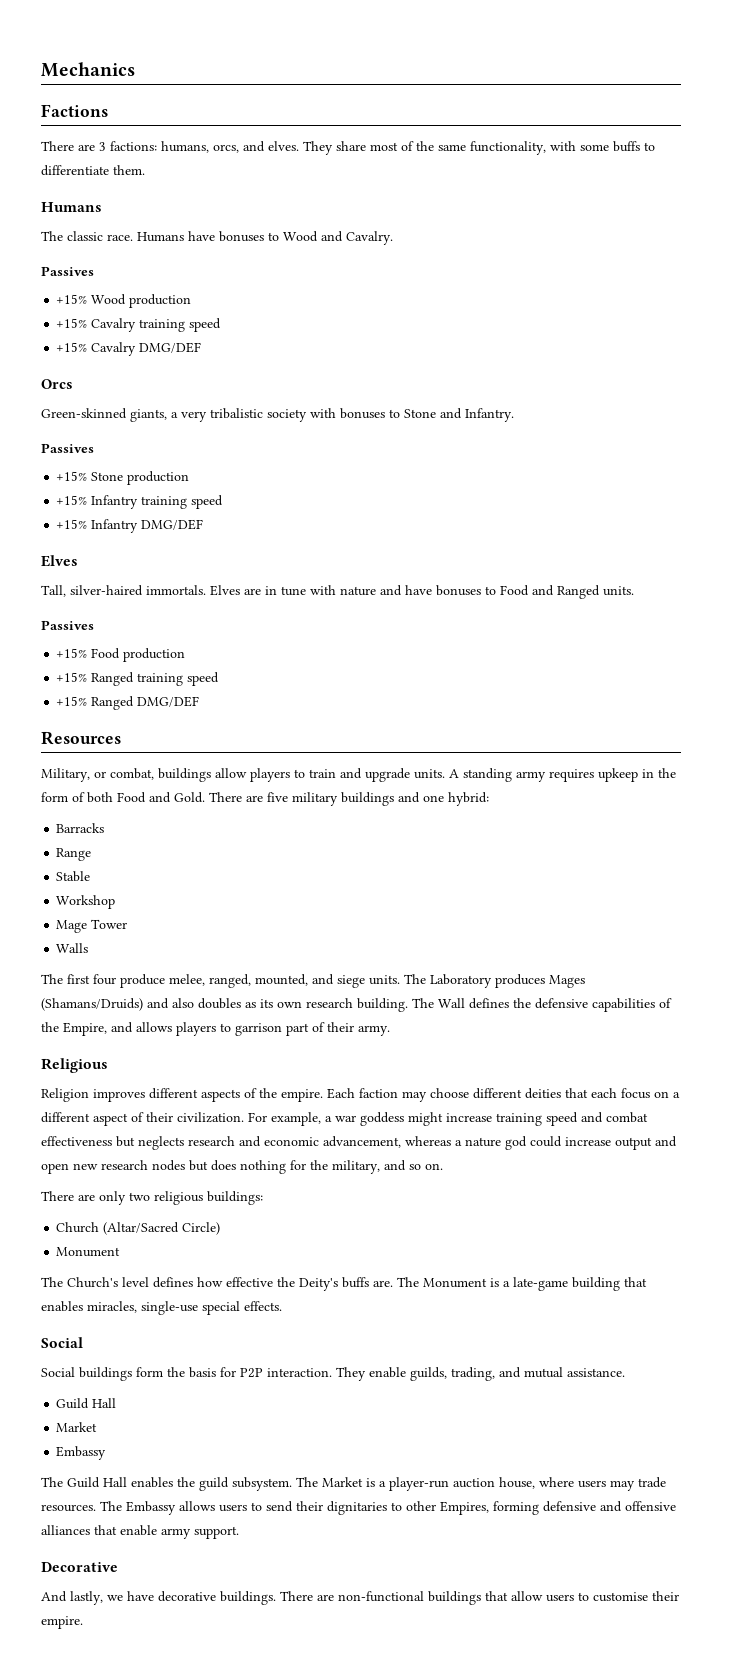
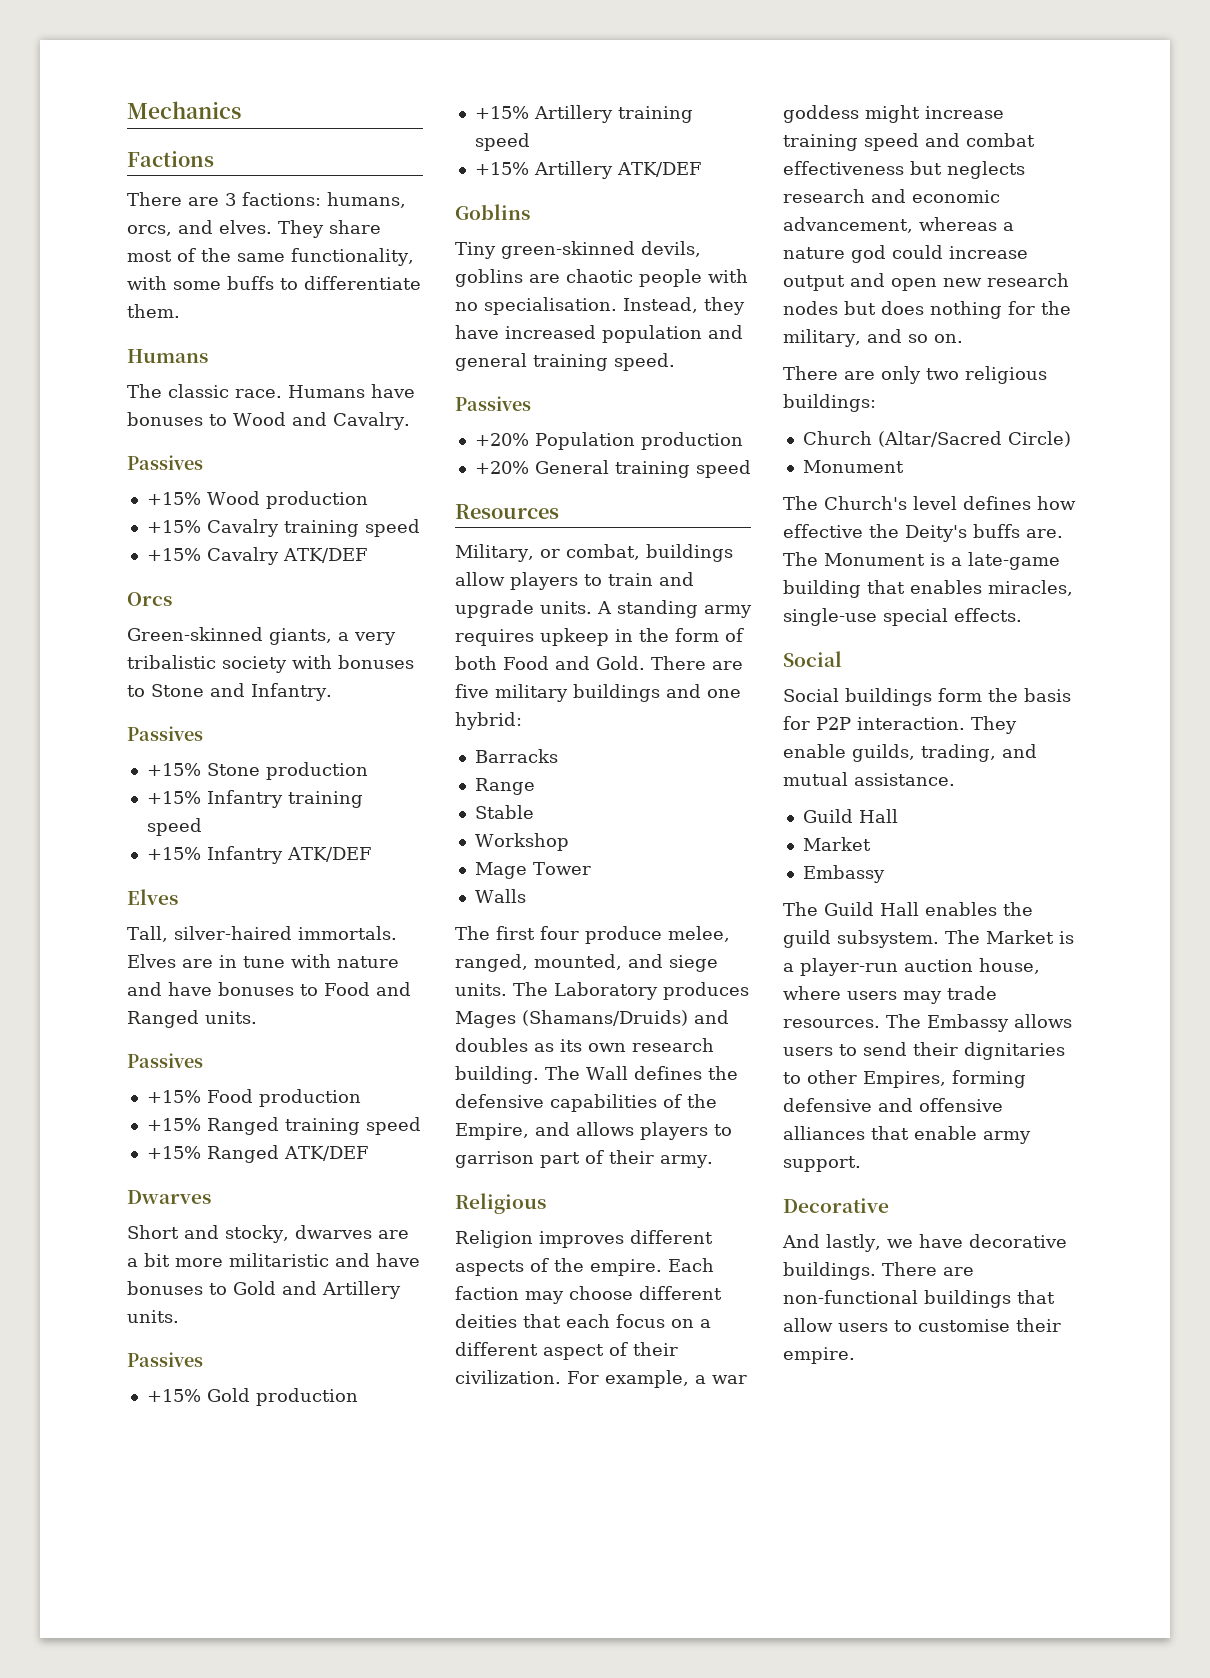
[139,342,202,353] DMG/DEF -> [282,548,367,563] ATK/DEF
[141,519,204,530] DMG/DEF -> [286,847,371,862] ATK/DEF
[137,696,200,707] DMG/DEF -> [283,1146,368,1161] [127,1190,211,1204] [127,1225,409,1243] [127,1253,420,1267] [127,1281,401,1299] [127,1310,179,1323] [127,1352,203,1367] [146,1388,358,1406] [474,105,693,123] [474,133,530,151] [474,161,701,179] [455,204,530,220] [455,241,701,259] [455,269,748,287] [455,297,745,315] [455,325,743,343] [455,353,675,371] [455,396,531,411] [474,432,743,450] [474,460,751,478] ATK/DEF // Dwarves // Short and stocky, dwarves are a bit more militaristic and have bonuses to Gold and Artillery units. // Passives // +15% Gold production // +15% Artillery training speed // +15% Artillery ATK/DEF // Goblins // Tiny green-skinned devils, goblins are chaotic people with no specialisation. Instead, they have increased population and general training speed. // Passives // +20% Population production // +20% General training speed
[172,998,194,1008] also -> (729, 1017) none

